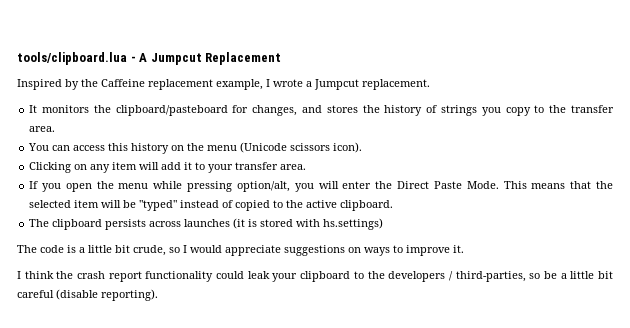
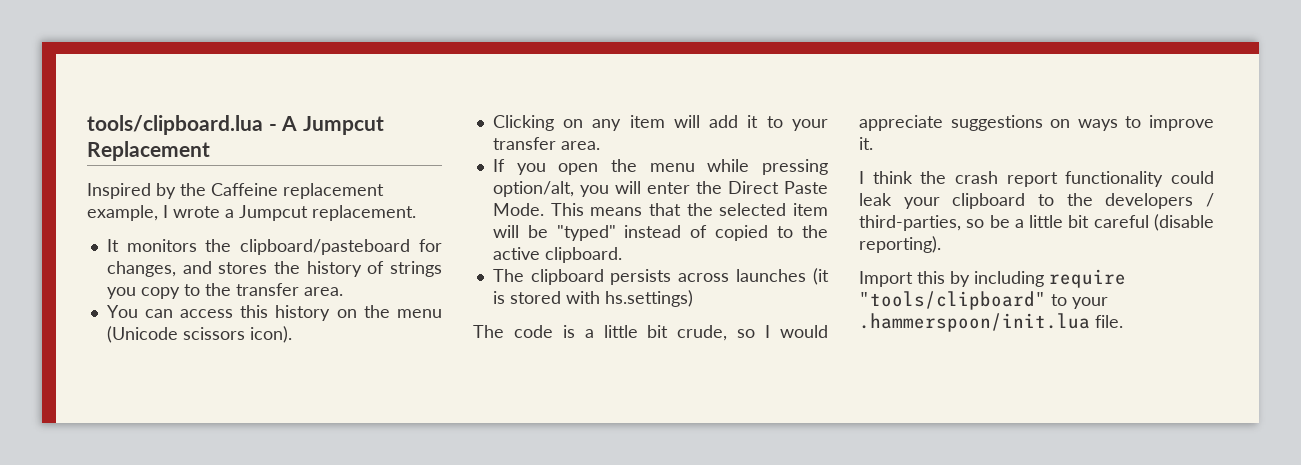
(158, 295) none -> [859,269,1126,288] [859,291,1108,310] [859,313,1123,332] // Import this by including require "tools/clipboard" to your .hammerspoon/init.lua file.

